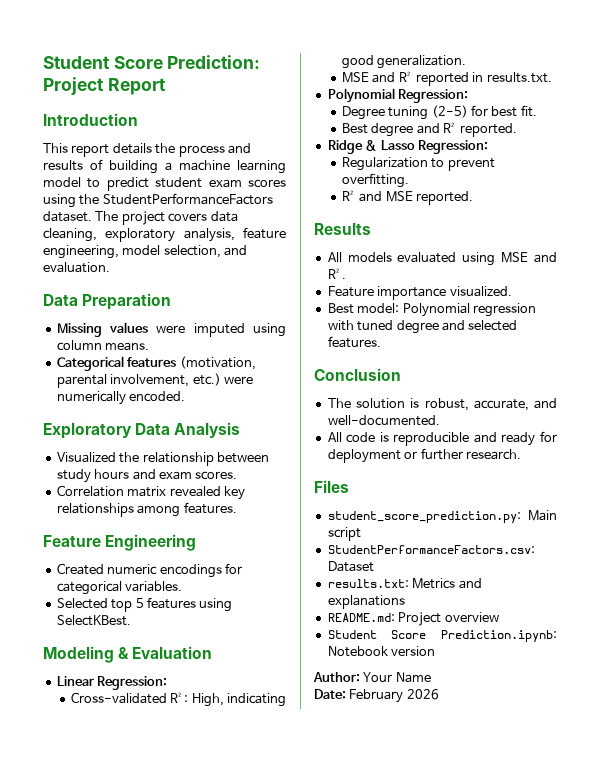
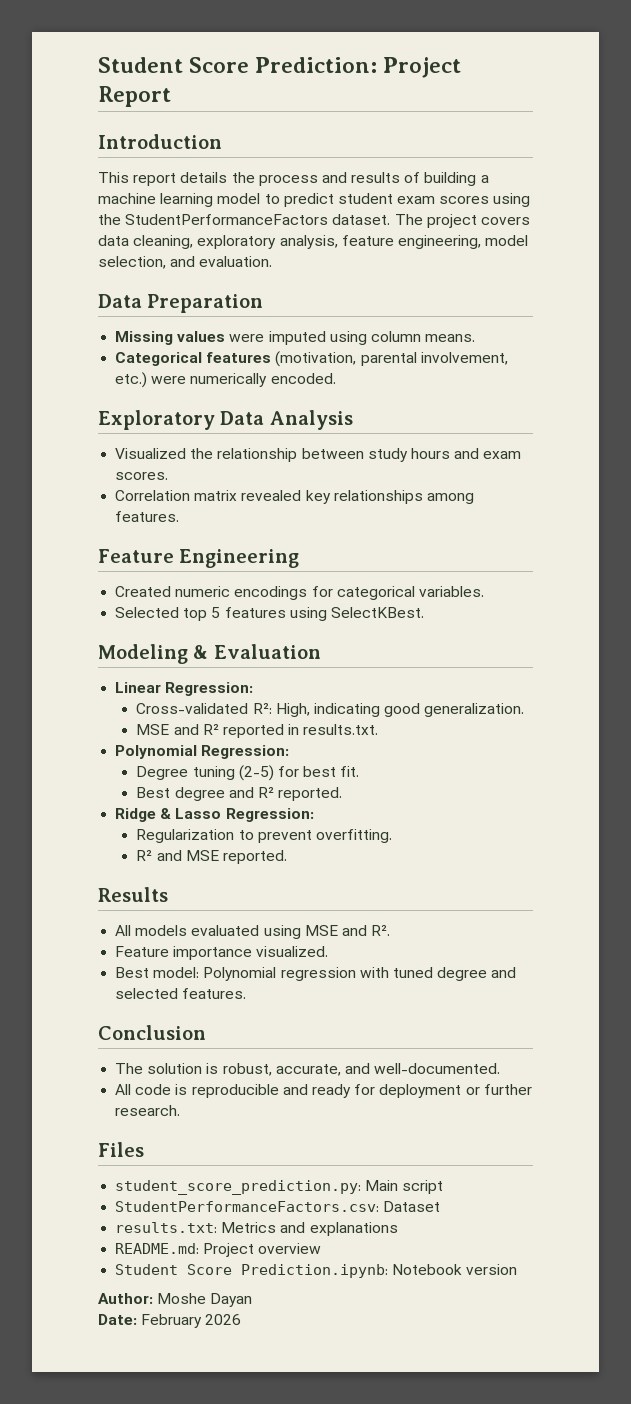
[363,672,431,683] Your Name -> [157,1293,253,1307] Moshe Dayan

